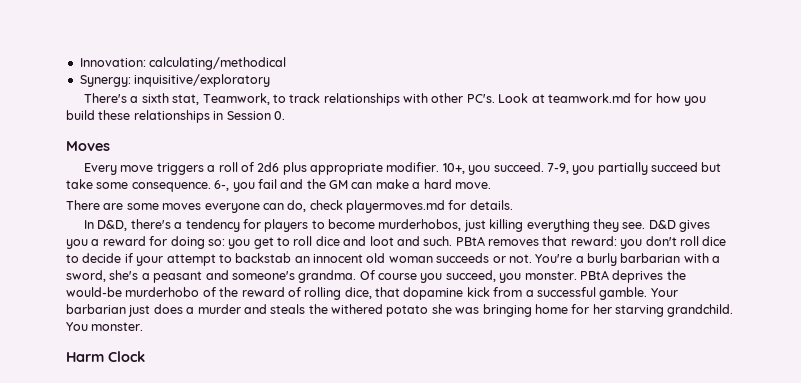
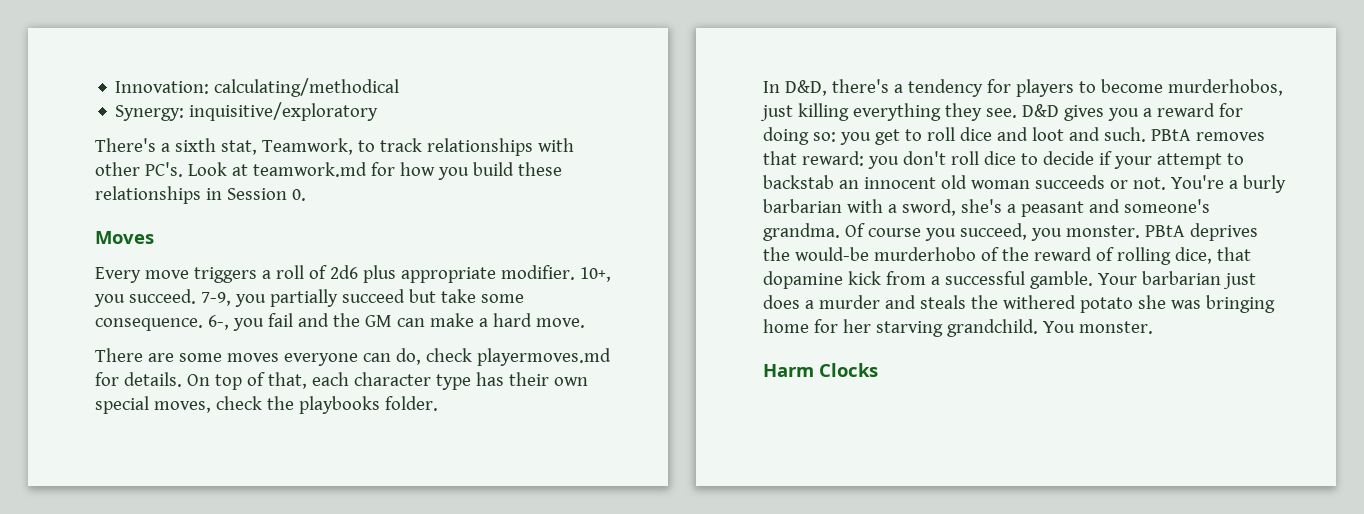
(513, 205) none -> [186,372,588,390] [95,396,438,414] On top of that, each character type has their own special moves, check the playbooks folder.
[108,351,145,362] Clock -> [819,363,878,377] Clocks

